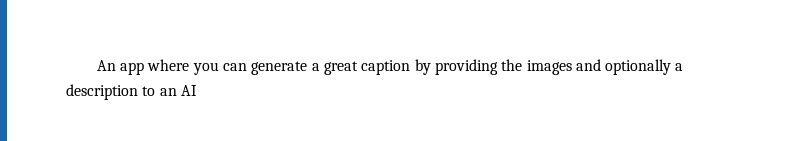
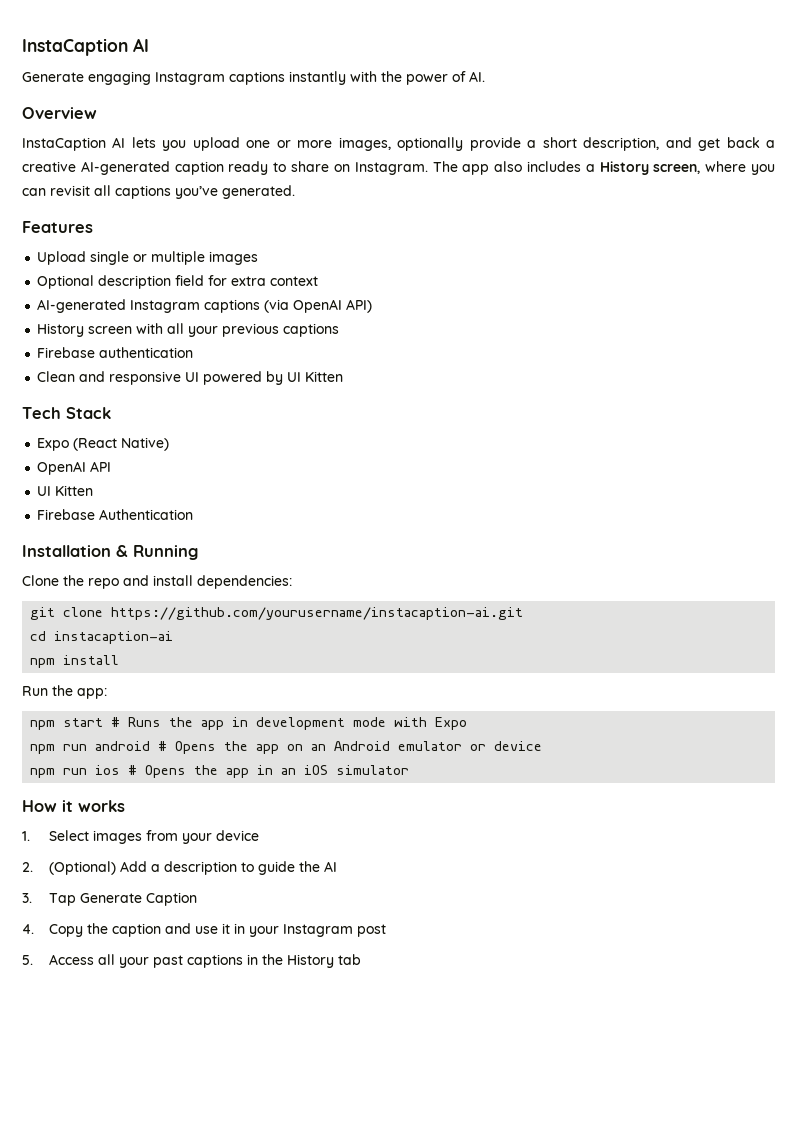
[96,59,672,75] An app where you can generate a great caption by providing the images and optionally -> [22,38,149,56] [22,71,485,85] [22,107,97,119] [22,137,776,151] [22,161,775,175] [22,185,295,199] [22,221,93,233] [37,251,259,265] [37,275,319,289] [37,299,373,313] [37,323,340,337] [37,347,194,358] [37,371,344,385] [22,407,111,419] [37,437,170,451] [37,461,112,475] [37,485,94,496] [37,509,194,520] [22,545,198,560] [22,575,292,589] [30,607,524,620] [30,631,174,644] [30,655,120,668] [22,685,107,699] [30,717,468,730] [30,741,543,754] [30,765,410,778] [22,800,125,812] [22,830,260,844] [22,861,148,875] InstaCaption AI // Generate engaging Instagram captions instantly with the power of AI. // Overview // InstaCaption AI lets you upload one or more images, optionally provide a short description, and get back a creative AI-generated caption ready to share on Instagram. The app also includes a History screen, where you can revisit all captions you’ve generated. // Features // Upload single or multiple images // Optional description field for extra context // AI-generated Instagram captions (via OpenAI API) // History screen with all your previous captions // Firebase authentication // Clean and responsive UI powered by UI Kitten // Tech Stack // Expo (React Native) // OpenAI API // UI Kitten // Firebase Authentication // Installation & Running // Clone the repo and install dependencies: // git clone https://github.com/yourusername/instacaption-ai.git // cd instacaption-ai // npm install // Run the app: // npm start # Runs the app in development mode with Expo // npm run android # Opens the app on an Android emulator or device // npm run ios # Opens the app in an iOS simulator // How it works // 1. Select images from your device // 2. (Optional) Add
[159,85,197,96] an AI -> [258,861,338,875] [22,892,198,906] [22,923,387,937] [22,954,362,968] guide the AI // 3. Tap Generate Caption // 4. Copy the caption and use it in your Instagram post // 5. Access all your past captions in the History tab

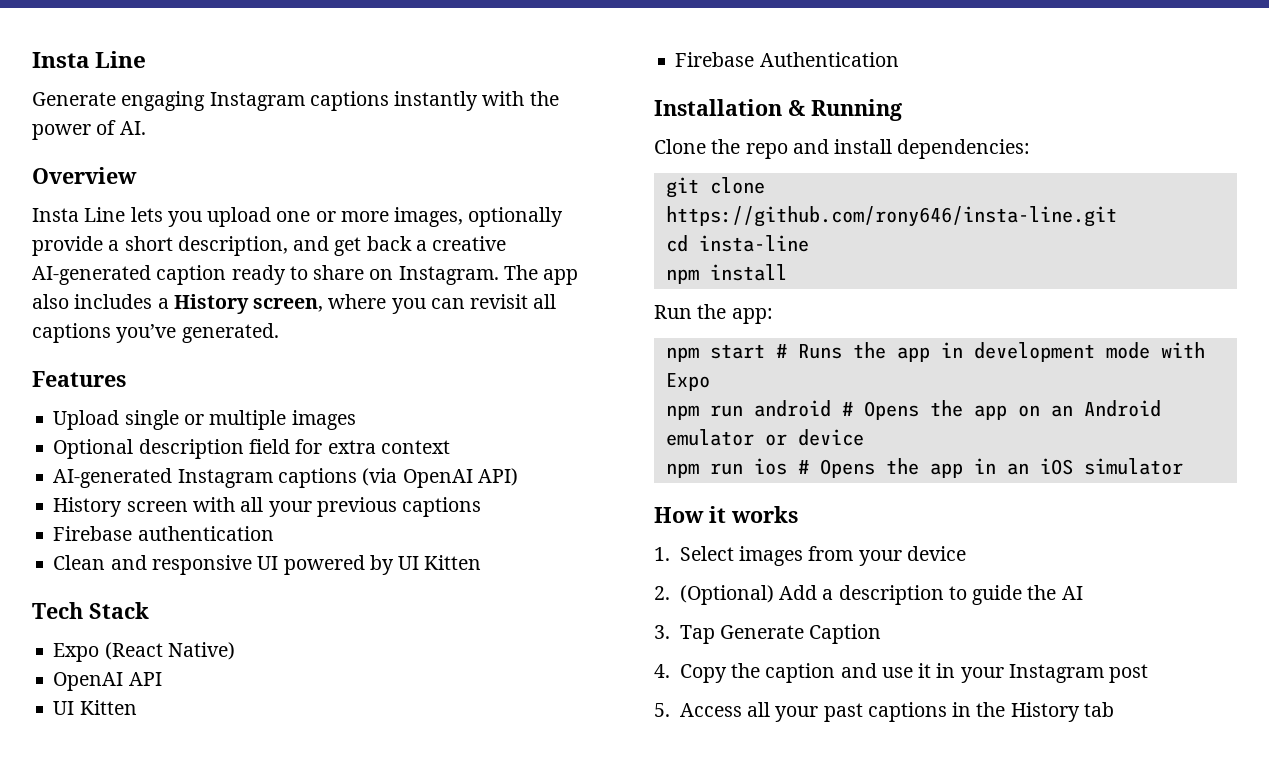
[22,38,149,56] InstaCaption AI -> [32,51,147,68] Insta Line
[22,137,126,151] InstaCaption AI -> [32,207,126,222] Insta Line
[111,607,524,620] https://github.com/yourusername/instacaption-ai.git -> [665,206,1117,227] https://github.com/rony646/insta-line.git
[54,631,174,644] instacaption-ai -> [698,235,809,252] insta-line

